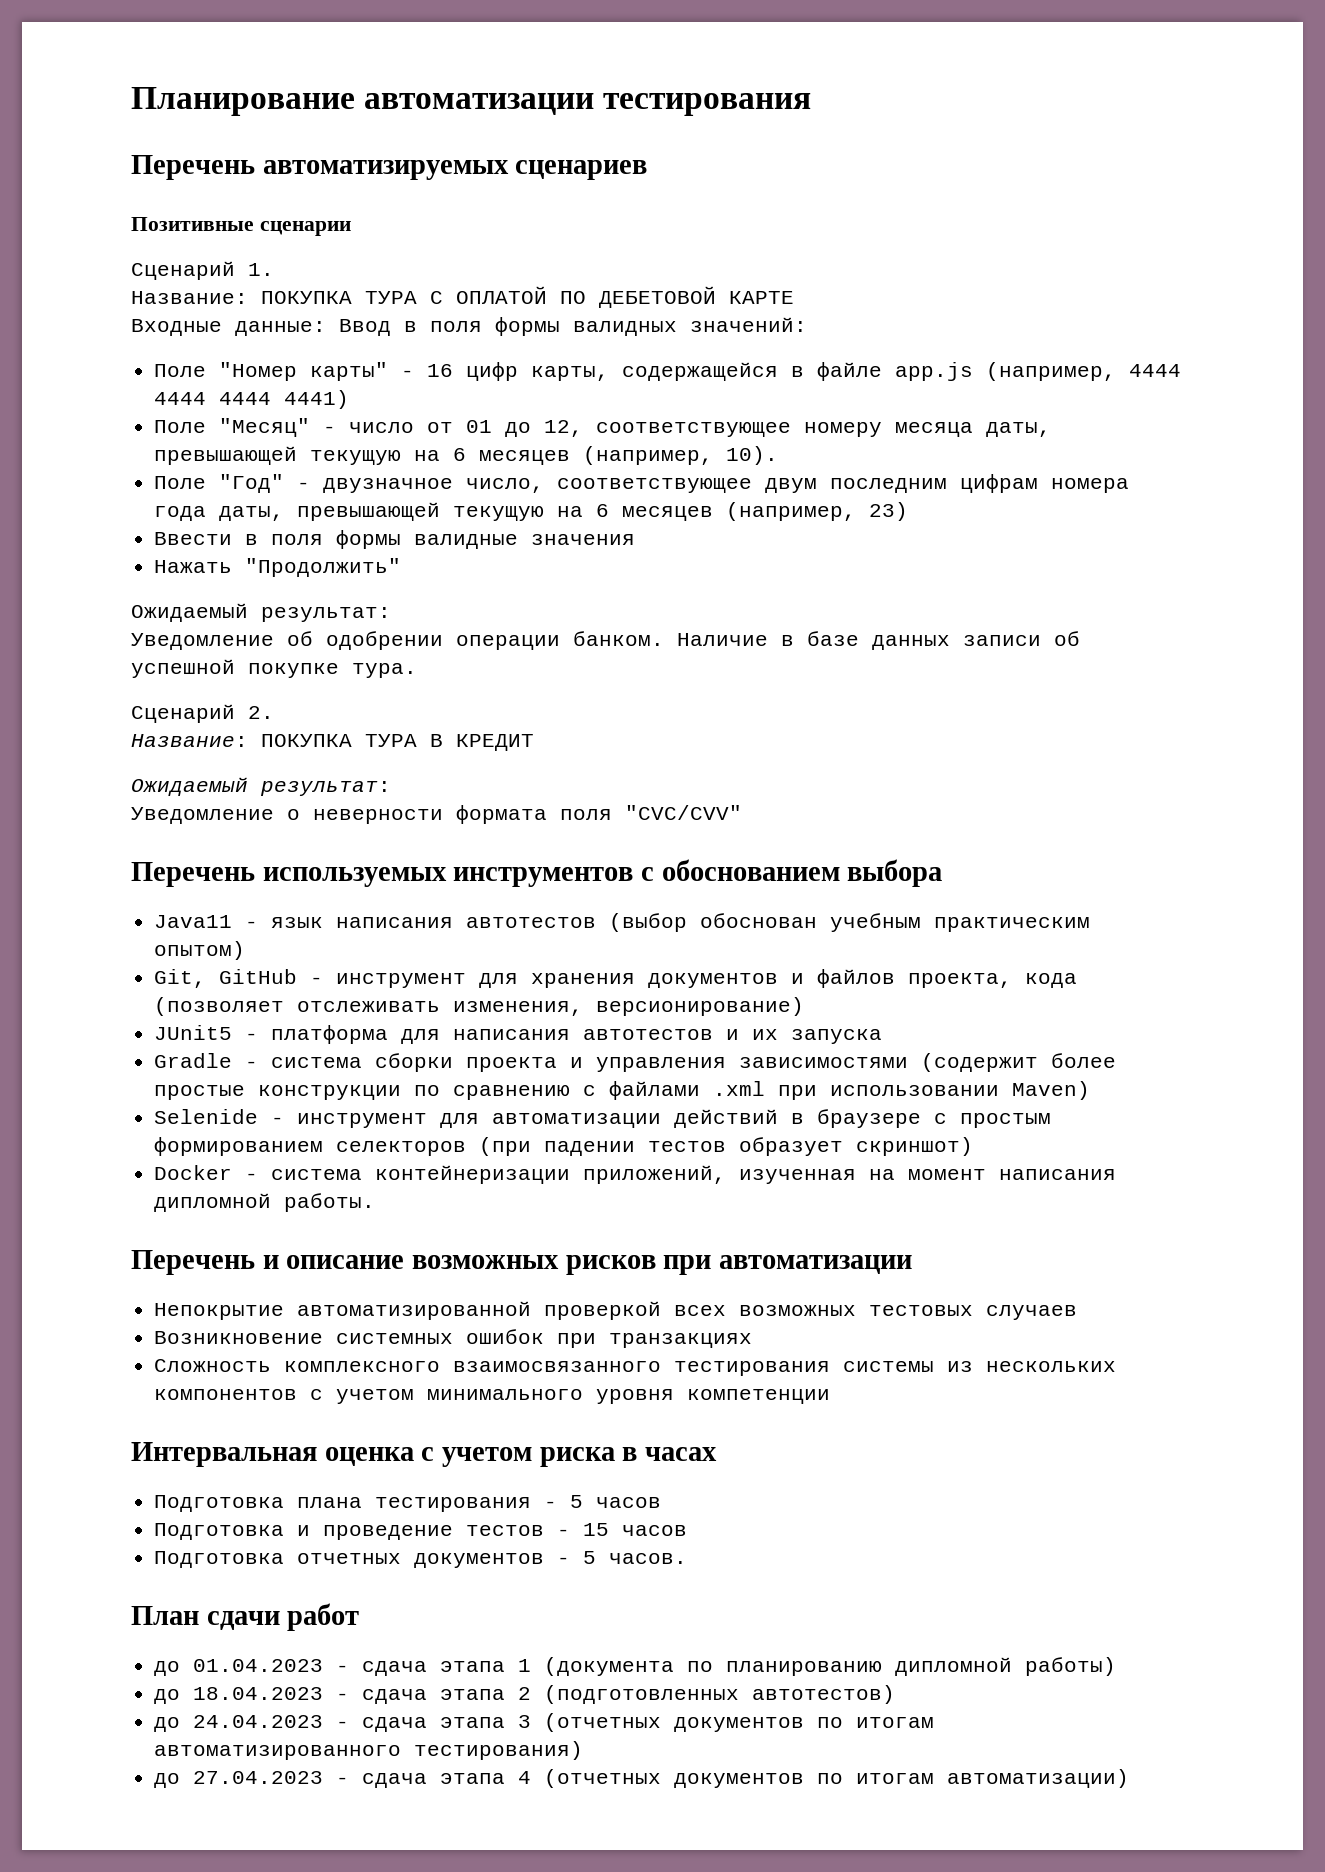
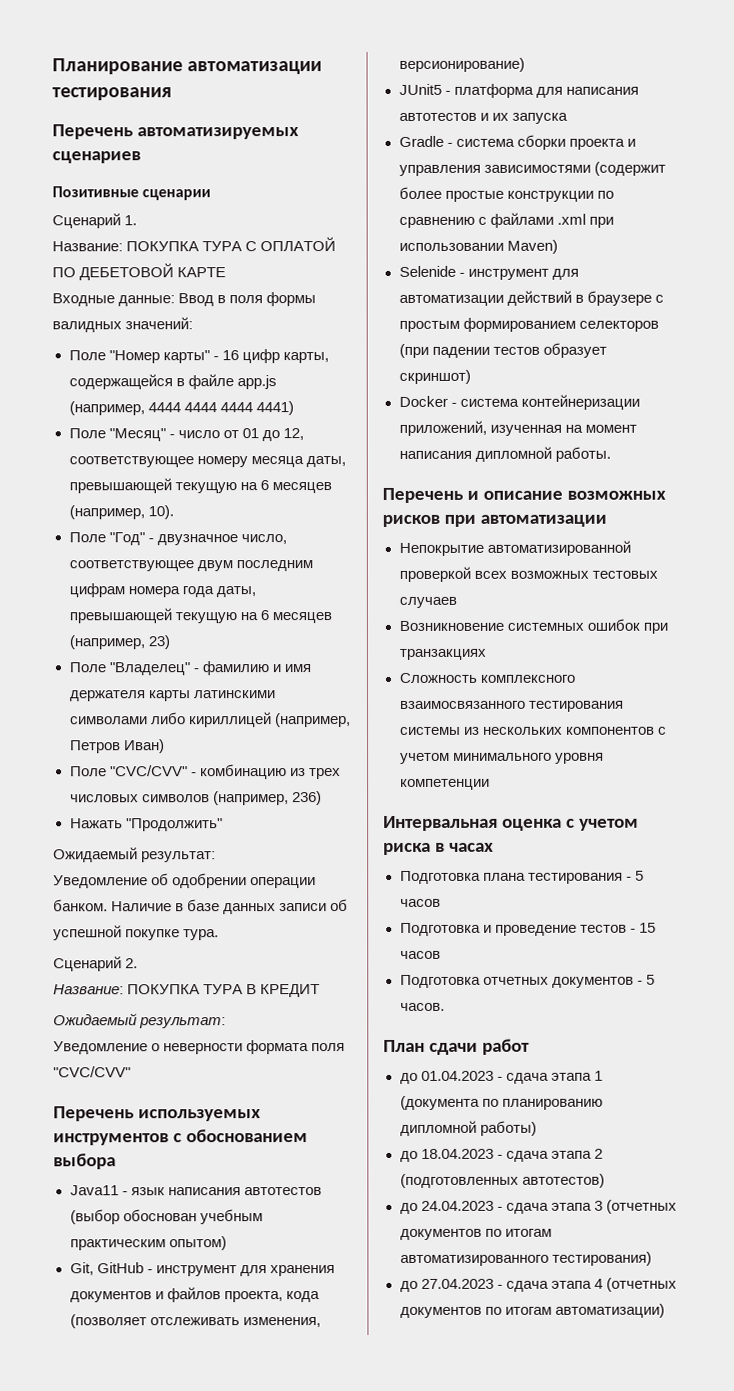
[154,530,636,549] Ввести в поля формы валидные значения -> [68,661,311,676] [68,690,276,702] [69,712,351,728] [69,739,165,754] [69,764,341,780] [69,791,322,806] Поле "Владелец" - фамилию и имя держателя карты латинскими символами либо кириллицей (например, Петров Иван) // Поле "CVC/CVV" - комбинацию из трех числовых символов (например, 236)

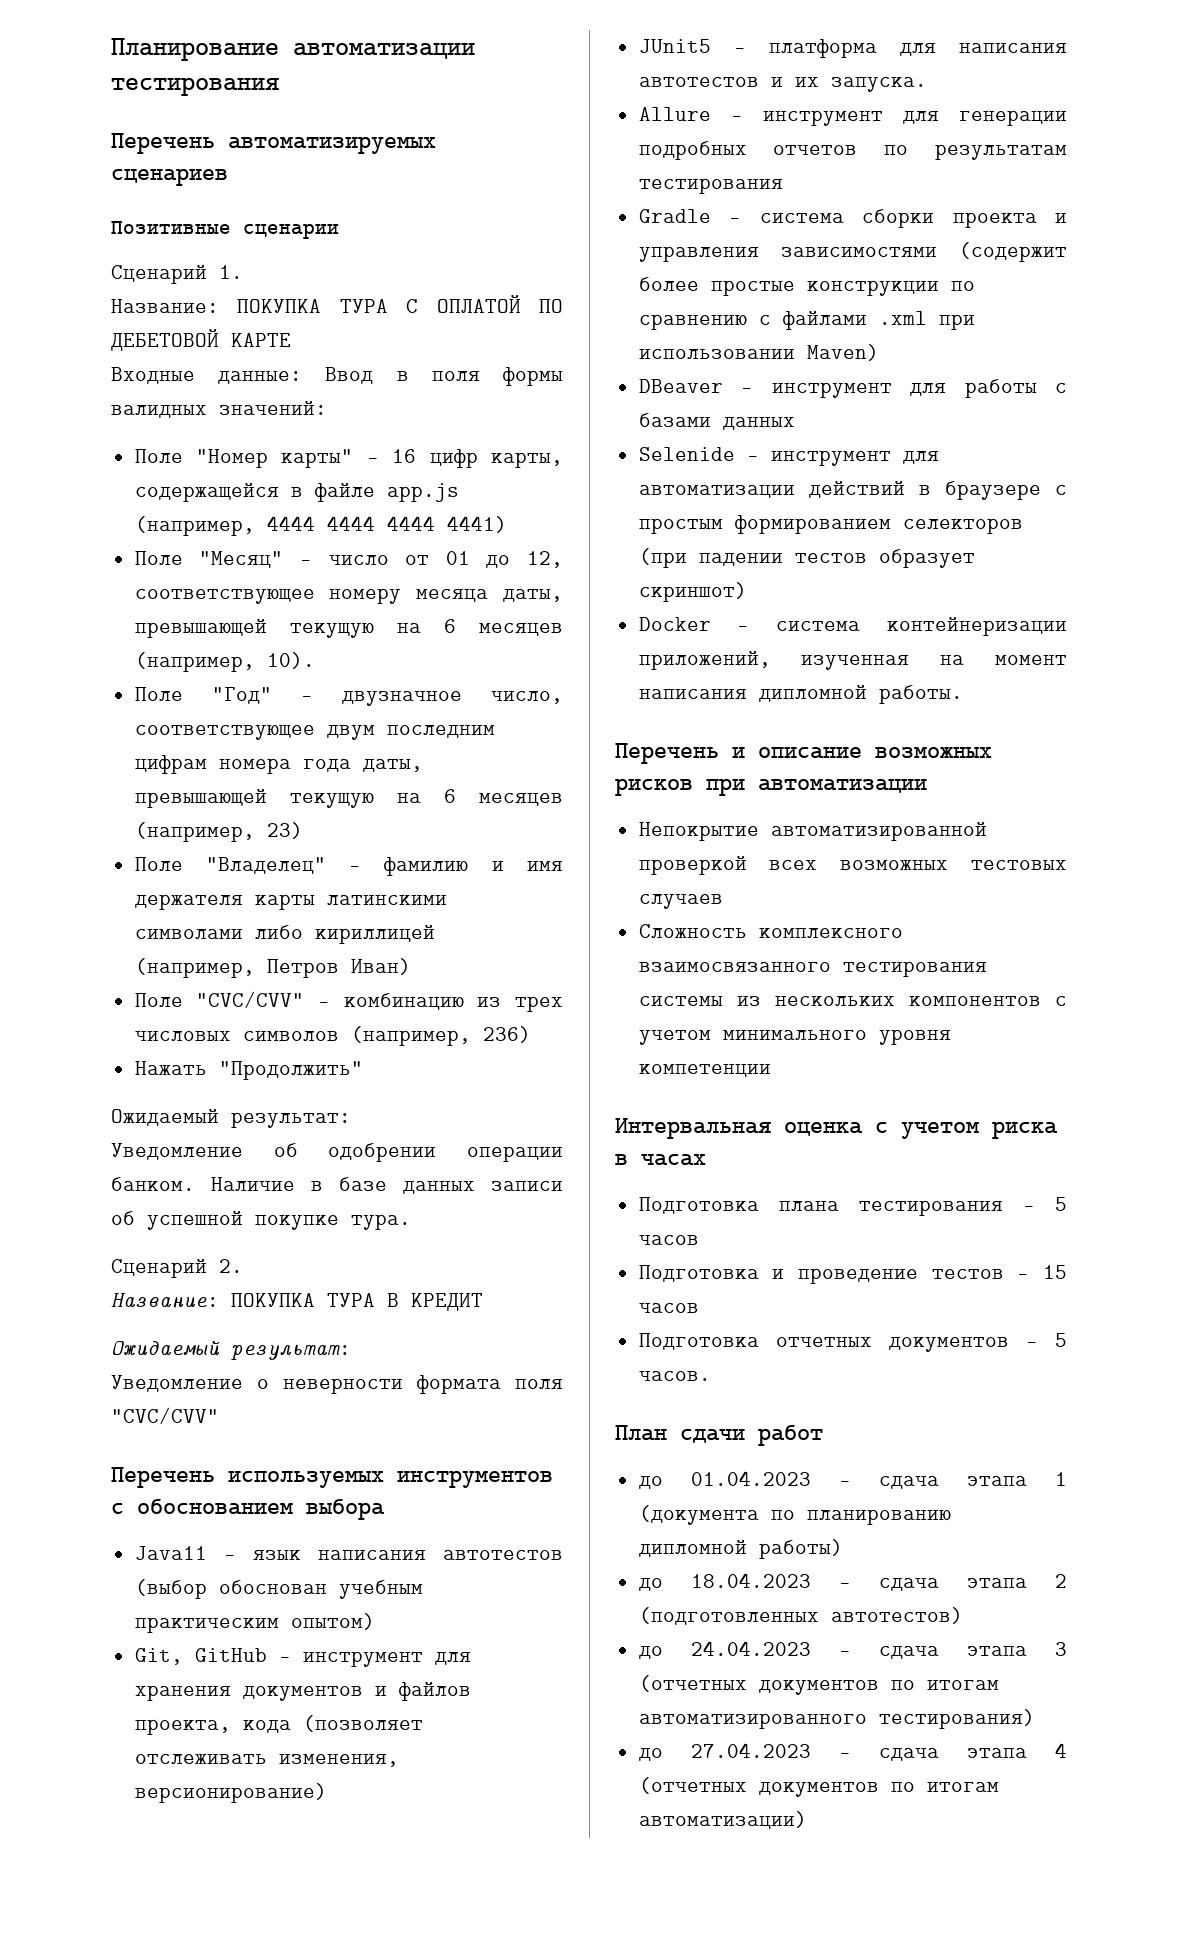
[511,112,568,124] запуска -> [830,77,927,92] [638,107,1067,126] [638,141,1067,160] [638,178,783,194] запуска. // Allure - инструмент для генерации подробных отчетов по результатам тестирования
(558, 246) none -> [638,379,1067,398] [638,413,795,430] // DBeaver - инструмент для работы с базами данных
[398,618,668,634] [398,648,486,660] // Возникновение системных ошибок при транзакциях -> (723, 901) none

